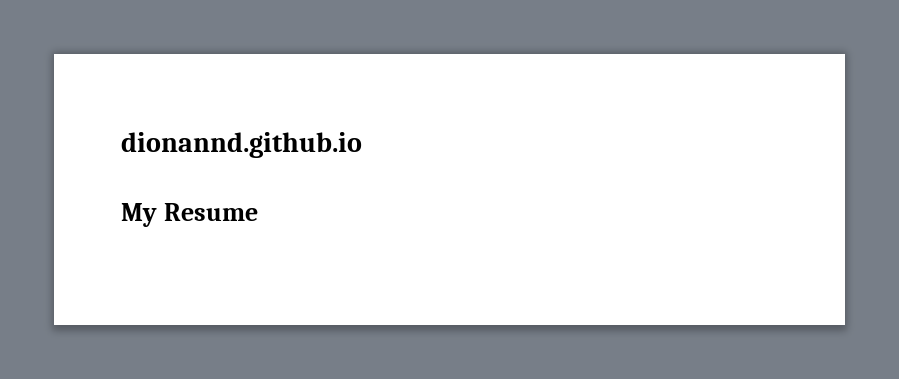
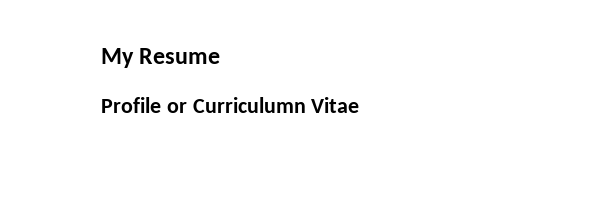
[121,132,362,158] dionannd.github.io // -> (101, 58) none
(258, 212) none -> [101,97,360,113] // Profile or Curriculumn Vitae

